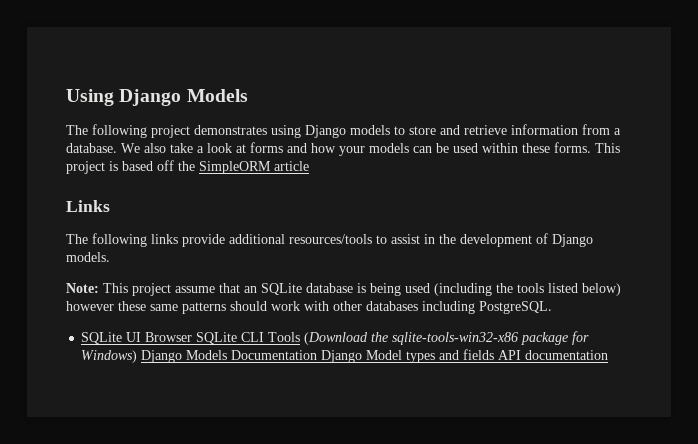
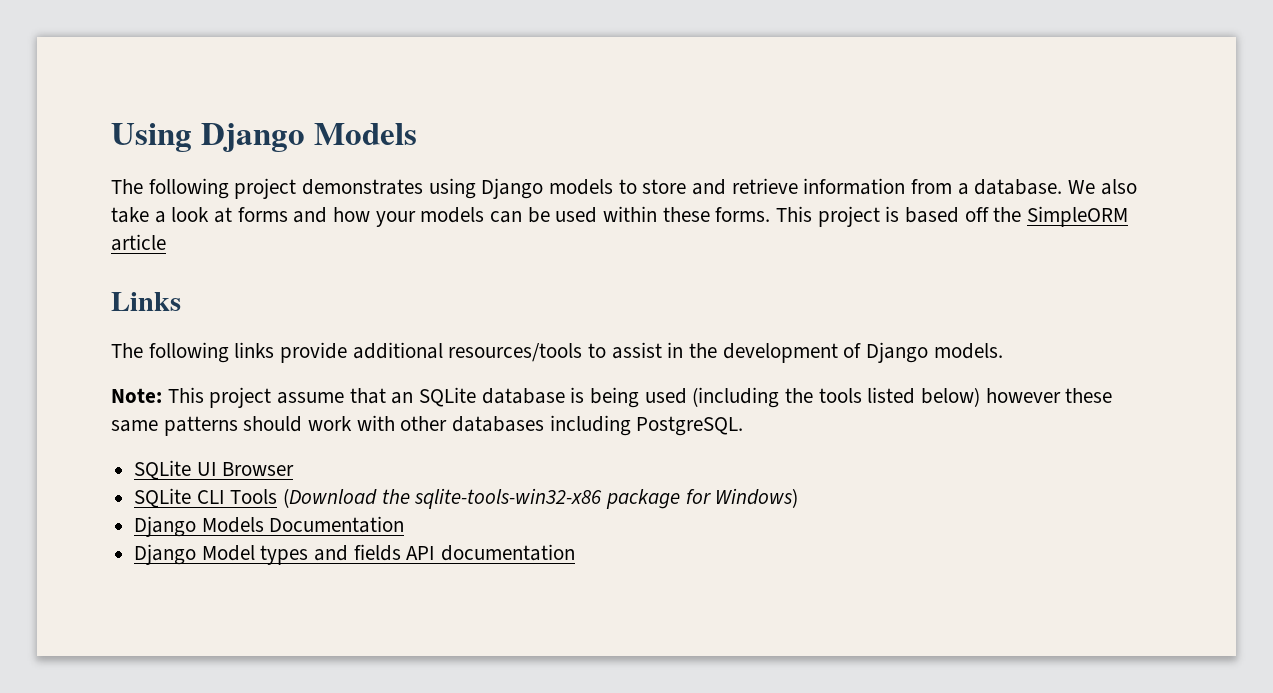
(193, 337) none -> (295, 469) //
(138, 356) none -> (799, 498) //
(318, 355) none -> (405, 524) //

